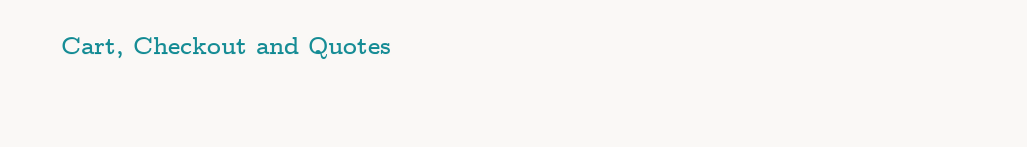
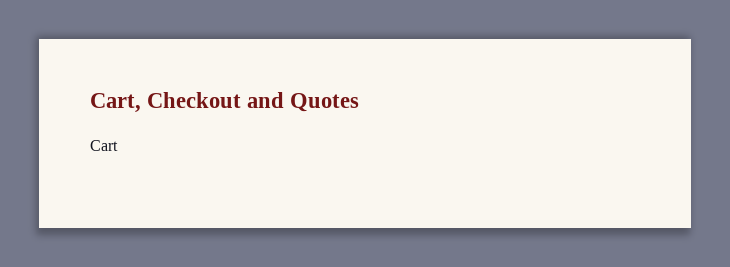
(391, 48) none -> [90,140,118,151] // Cart

